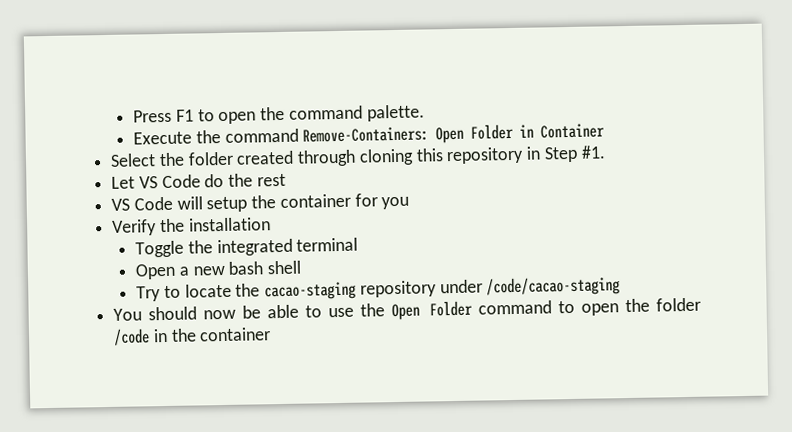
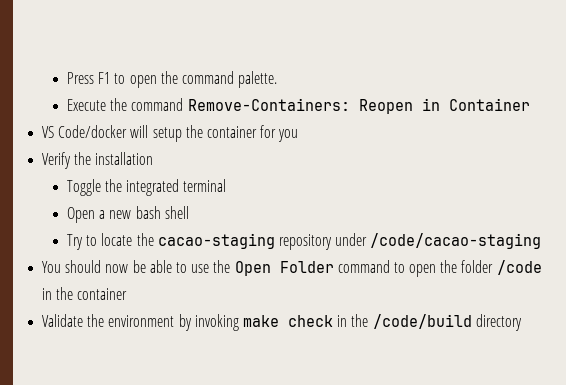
[435,123,515,144] Open Folder -> [358,99,413,114] Reopen
[110,145,606,167] [111,173,286,189] [111,196,173,211] Select the folder created through cloning this repository in Step #1. // Let VS Code do the rest // VS Code -> [42,125,128,138] VS Code/docker
(272, 334) none -> [42,314,522,331] // Validate the environment by invoking make check in the /code/build directory

